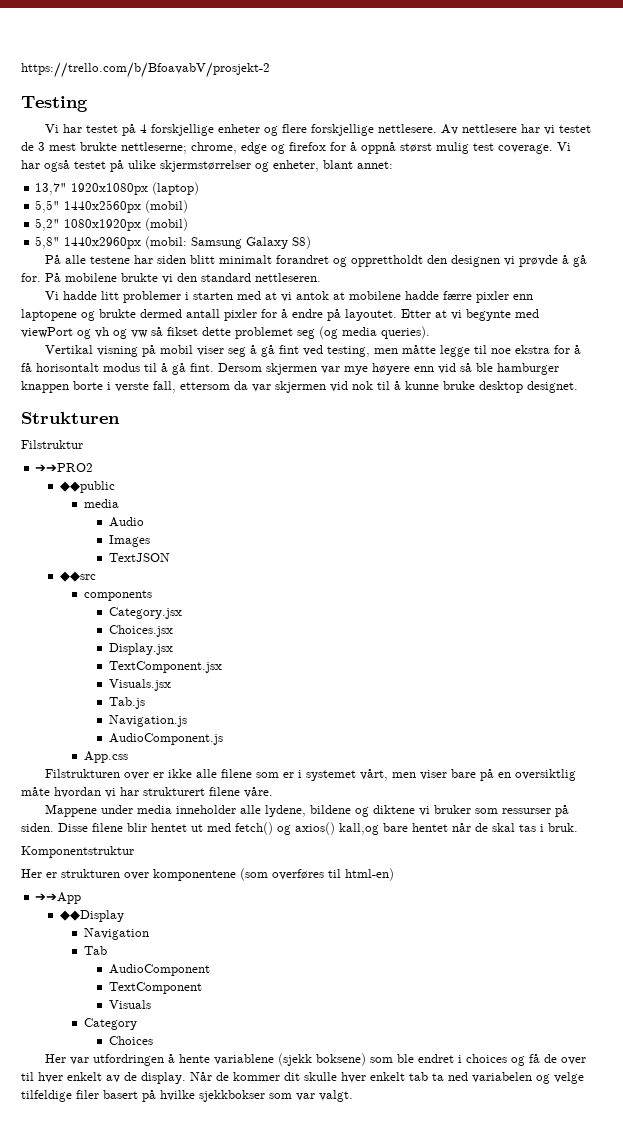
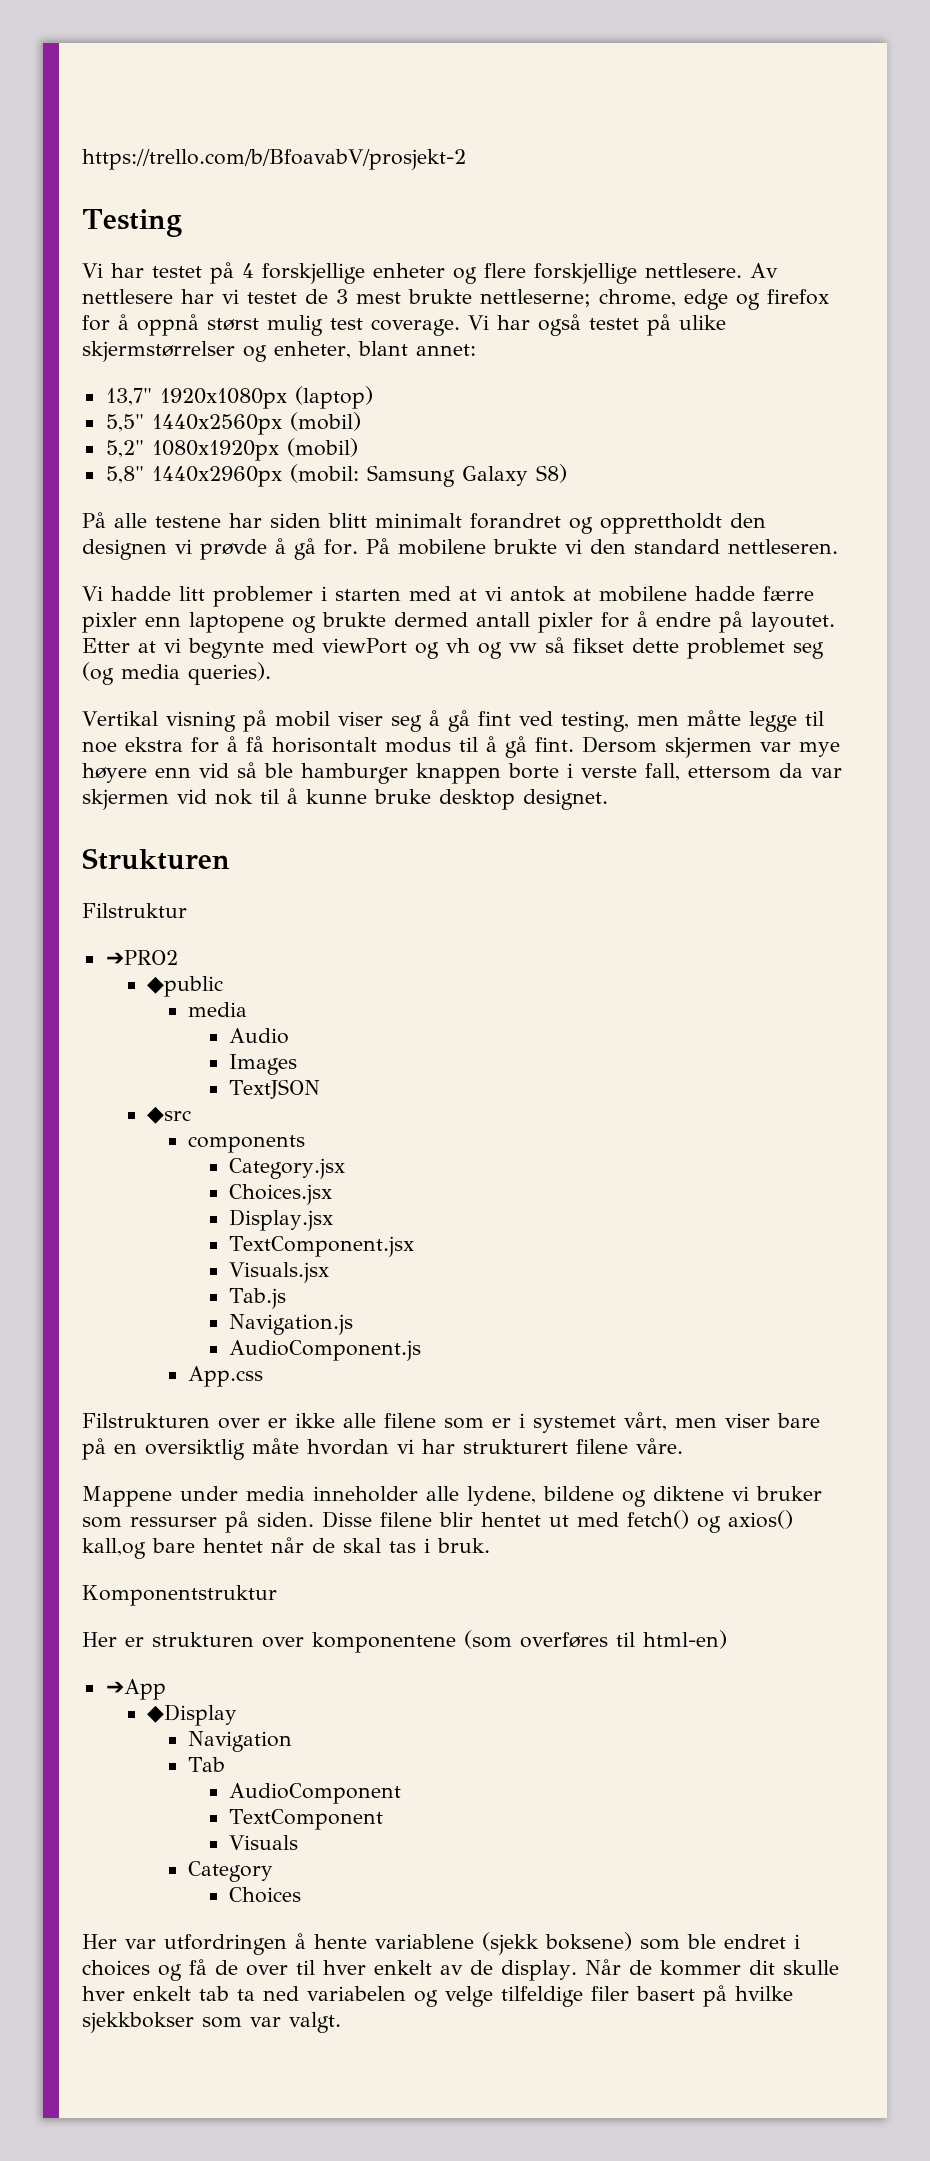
[35,463,94,472] [59,481,115,493] ➔➔PRO2 // ◆◆public -> [105,950,178,965] [146,976,223,997] ➔PRO2 // ◆public
[59,571,96,582] ◆◆src -> [146,1106,191,1124] ◆src
[35,892,82,904] [59,910,124,922] ➔➔App // ◆◆Display -> [105,1679,166,1700] [146,1704,237,1726] ➔App // ◆Display

